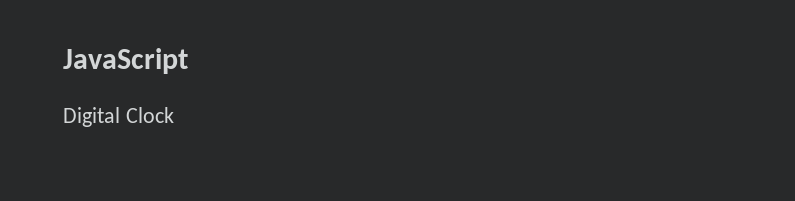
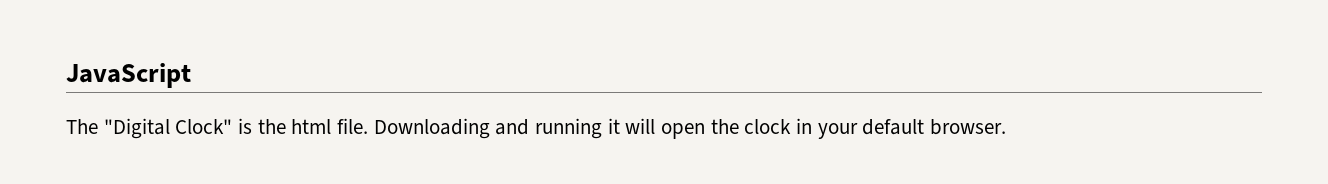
[63,107,174,127] Digital Clock -> [66,118,1007,139] The "Digital Clock" is the html file. Downloading and running it will open the clock in your default browser.

